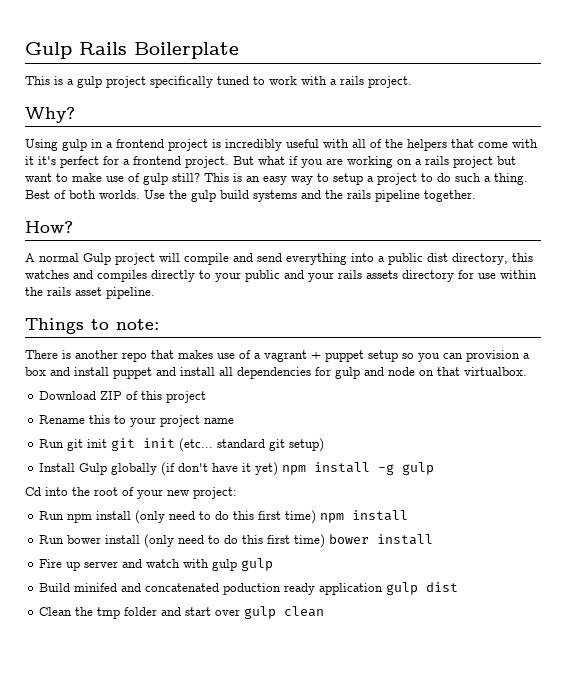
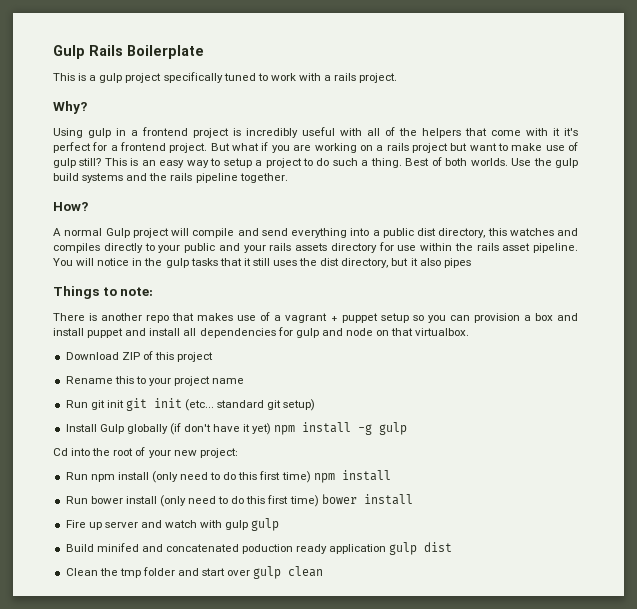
(155, 293) none -> [53,258,471,268] You will notice in the gulp tasks that it still uses the dist directory, but it also pipes

